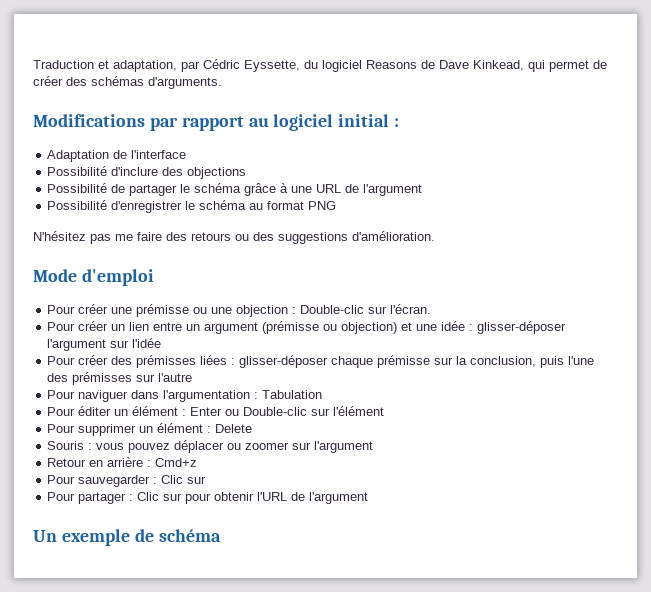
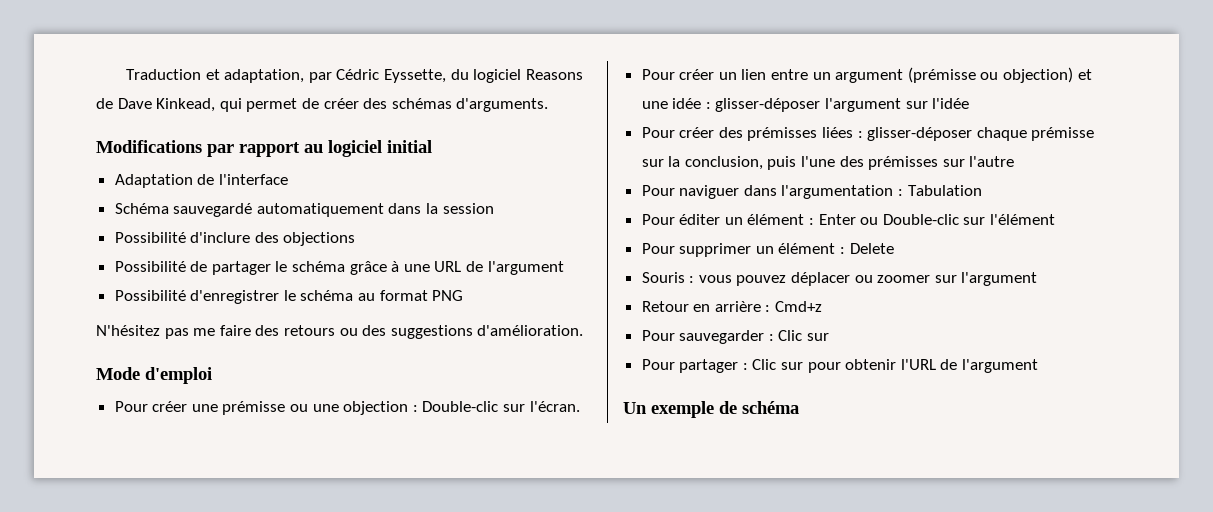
[394,118,400,127] : -> (432, 146) none
(187, 154) none -> [114,203,494,217] // Schéma sauvegardé automatiquement dans la session

